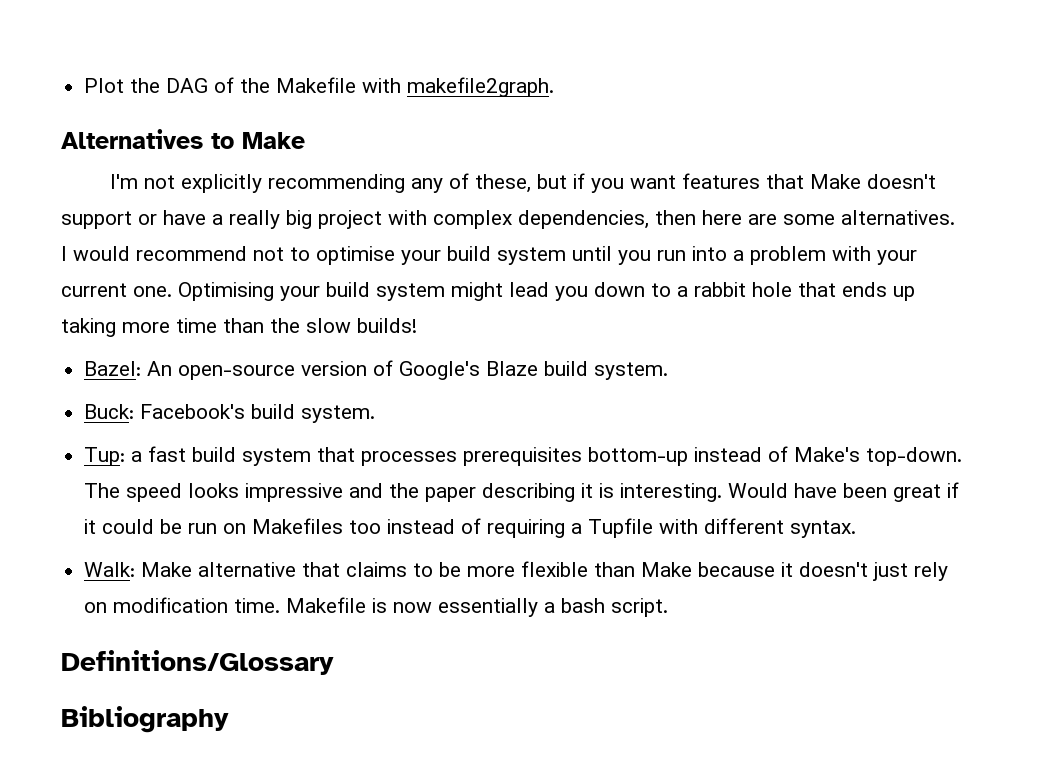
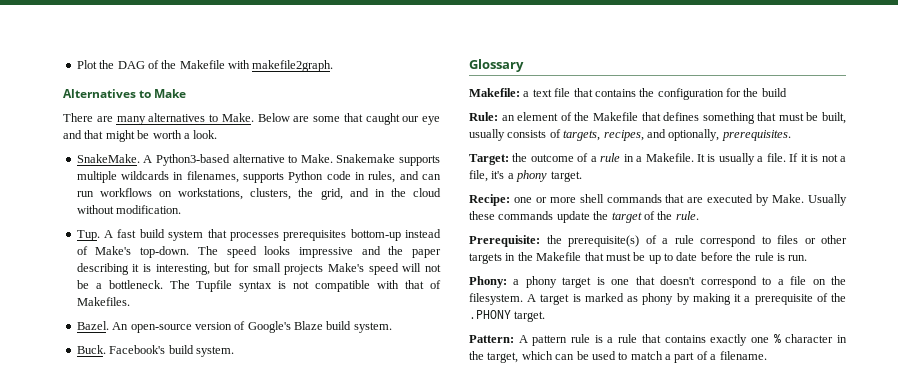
[109,173,936,193] [61,210,955,229] [61,246,917,265] [61,282,915,301] [61,318,417,337] [84,360,669,380] [84,404,376,423] [84,447,143,466] I'm not explicitly recommending any of these, but if you want features that Make doesn't support or have a really big project with complex dependencies, then here are some alternatives. I would recommend not to optimise your build system until you run into a problem with your current one. Optimising your build system might lead you down to a rabbit hole that ends up taking more time than the slow builds! // Bazel: An open-source version of Google's Blaze build system. // Buck: Facebook's build system. // Tup: a -> [63,113,440,125] [63,130,218,142] [76,154,440,166] [76,171,441,183] [76,188,441,200] [76,205,182,214] [76,230,114,241] There are many alternatives to Make. Below are some that caught our eye and that might be worth a look. // SnakeMake. A Python3-based alternative to Make. Snakemake supports multiple wildcards in filenames, supports Python code in rules, and can run workflows on workstations, clusters, the grid, and in the cloud without modification. // Tup. A
[620,482,960,502] [84,518,857,538] [84,561,949,581] [84,597,669,617] [61,650,334,675] [61,706,229,733] interesting. Would have been great if it could be run on Makefiles too instead of requiring a Tupfile with different syntax. // Walk: Make alternative that claims to be more flexible than Make because it doesn't just rely on modification time. Makefile is now essentially a bash script. // Definitions/Glossary // Bibliography -> [155,263,442,275] [76,280,442,292] [76,297,130,306] [76,321,392,333] [76,345,234,357] [469,59,524,72] [469,88,787,100] [469,112,846,124] [469,129,791,141] [469,153,847,165] [469,170,582,182] [469,194,847,206] [469,211,699,223] [469,235,847,247] [469,252,808,264] [469,276,846,288] [469,293,846,305] [469,310,546,322] [469,334,847,346] [469,351,767,363] interesting, but for small projects Make's speed will not be a bottleneck. The Tupfile syntax is not compatible with that of Makefiles. // Bazel. An open-source version of Google's Blaze build system. // Buck. Facebook's build system. // Glossary // Makefile: a text file that contains the configuration for the build // Rule: an element of the Makefile that defines something that must be built, usually consists of targets, recipes, and optionally, prerequisites. // Target: the outcome of a rule in a Makefile. It is usually a file. If it is not a file, it's a phony target. // Recipe: one or more shell commands that are executed by Make. Usually these commands update the target of the rule. // Prerequisite: the prerequisite(s) of a rule correspond to files or other targets in the Makefile that must be up to date before the rule is run. // Phony: a phony target is one that doesn't correspond to a file on the filesystem. A target is marked as phony by making it a prerequisite of the .PHONY target. // Pattern: A pattern rule is a rule that contains exactly one % character in the target, which can be used to match a part of a filename.

